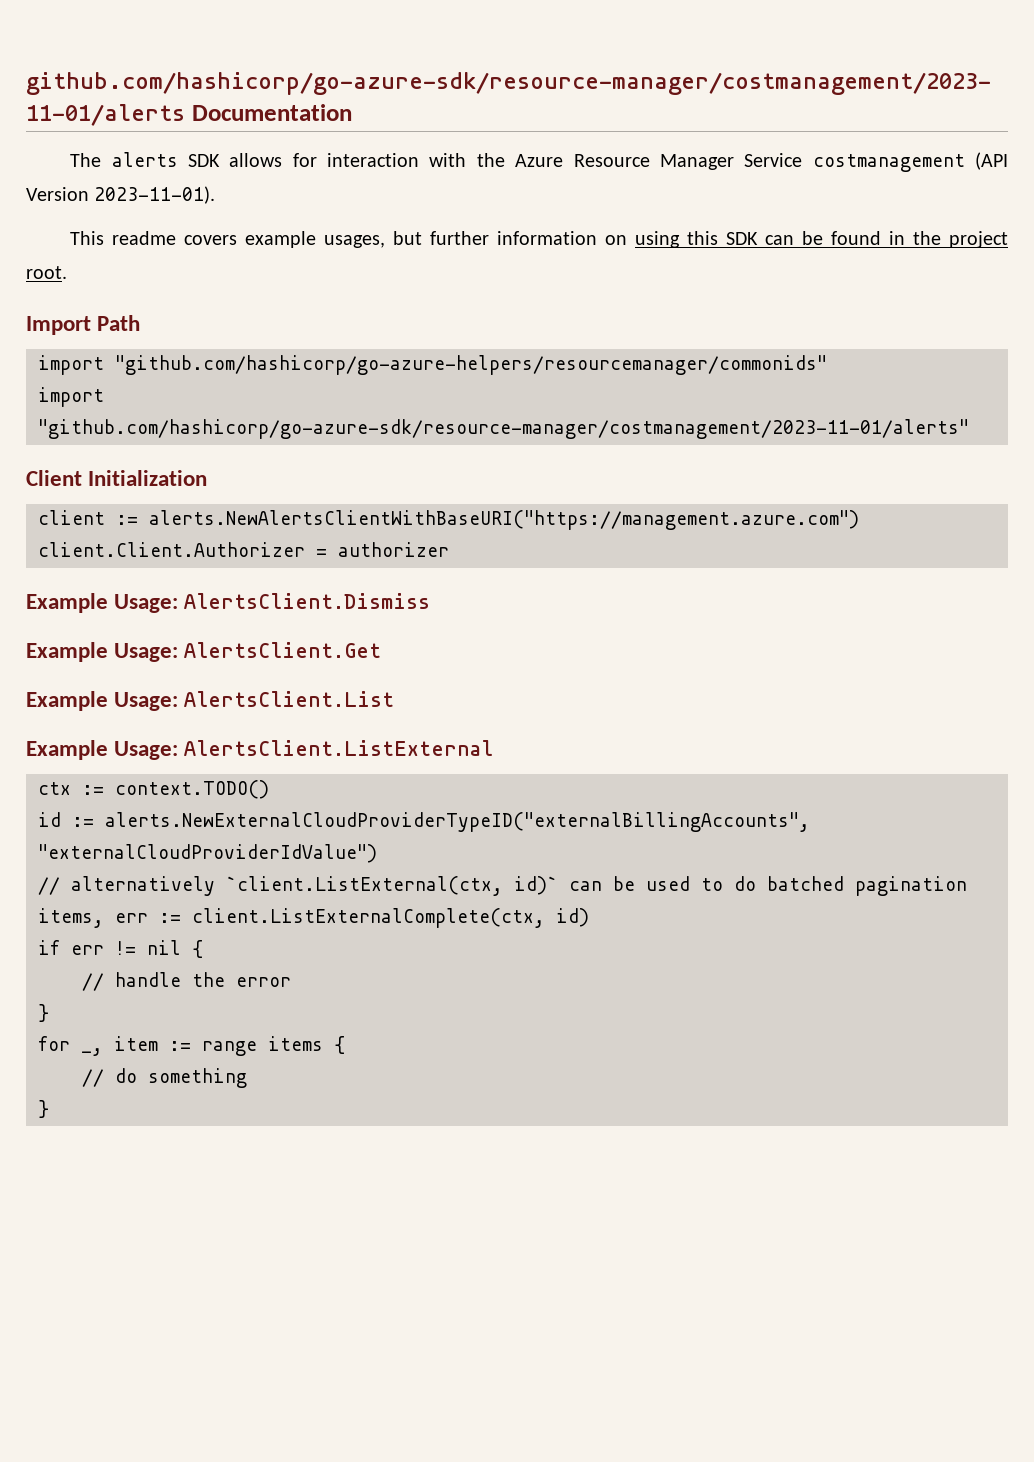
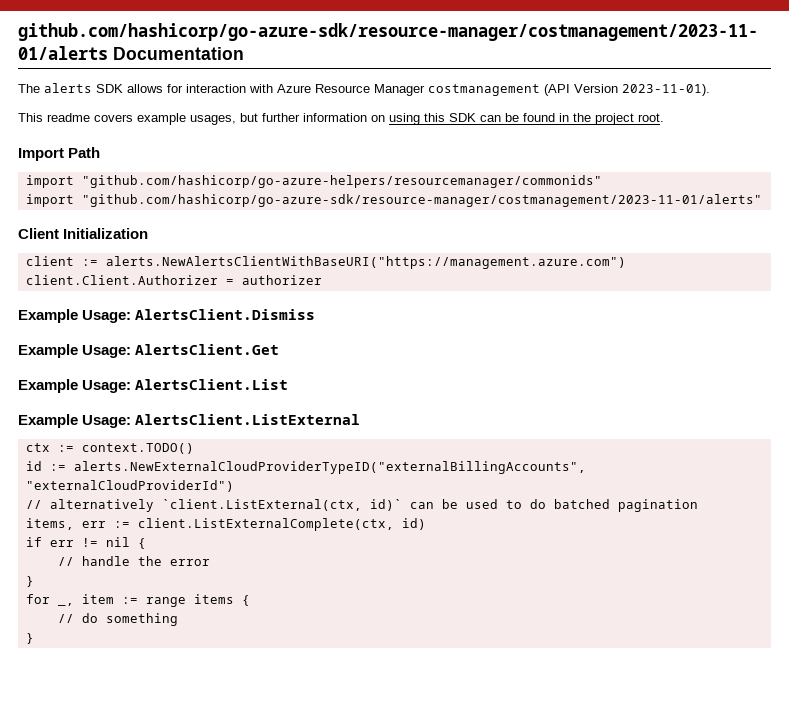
[476,153,505,167] the -> (273, 88) none
[744,153,803,167] Service -> (425, 90) none
[38,844,377,863] "externalCloudProviderIdValue") -> [25,480,234,492] "externalCloudProviderId")

